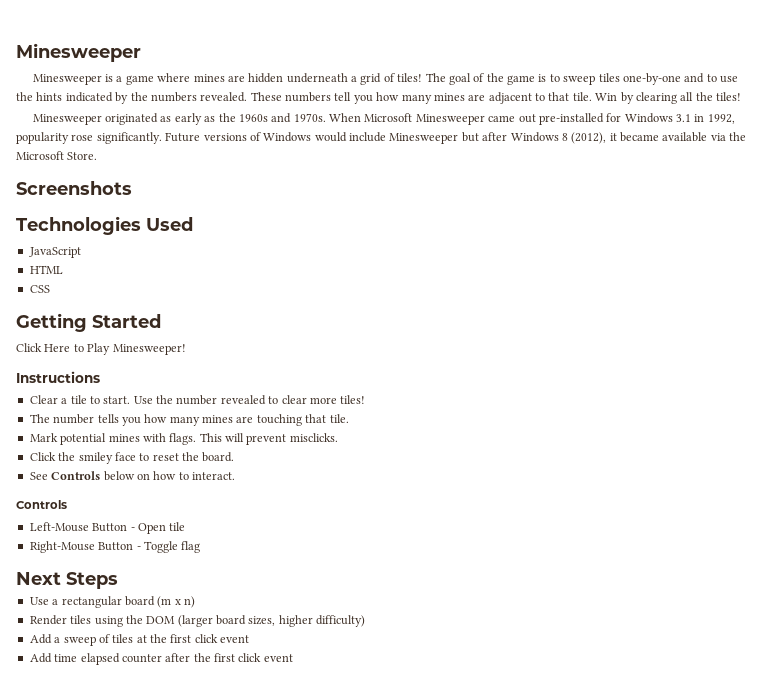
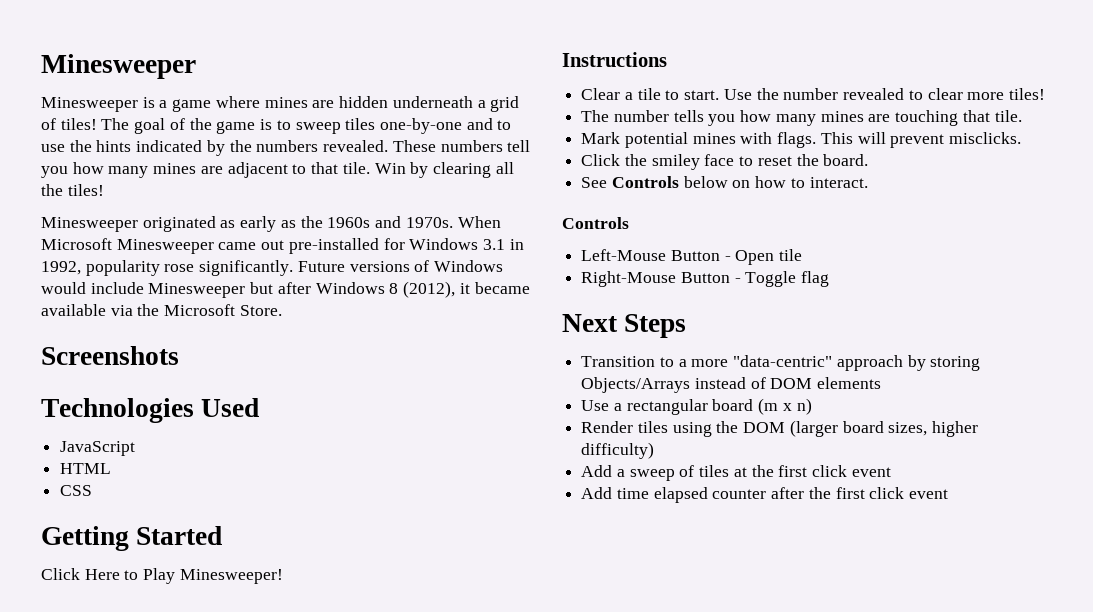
(118, 580) none -> [581,355,981,371] [581,377,882,393] // Transition to a more "data-centric" approach by storing Objects/Arrays instead of DOM elements

